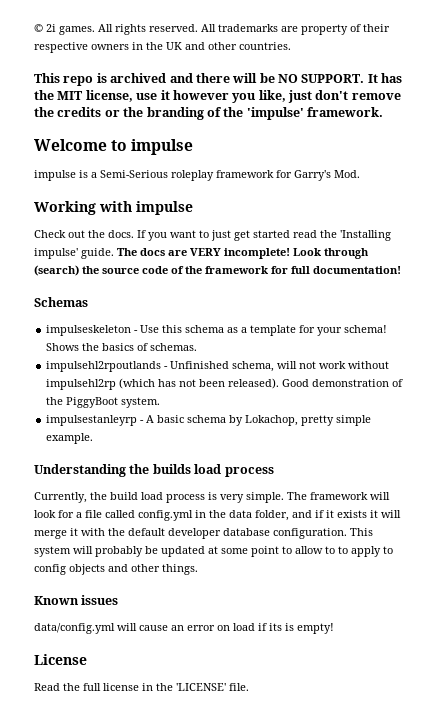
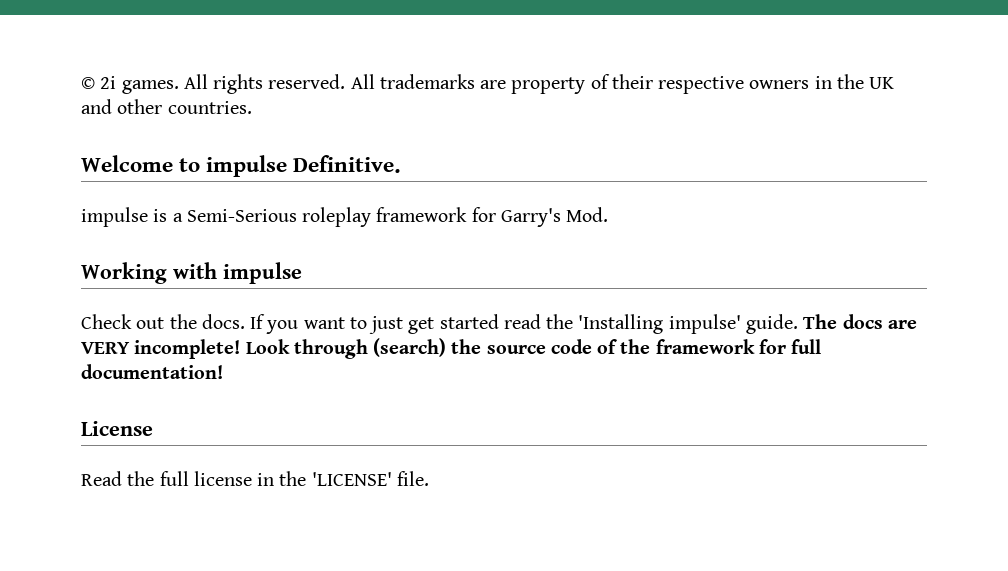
[34,73,403,86] [34,90,401,103] [34,107,383,120] // This repo is archived and there will be NO SUPPORT. It has the MIT license, use it however you like, just don't remove the credits or the branding of the 'impulse' framework. -> (252, 107) none
(194, 147) none -> [293,155,402,173] Definitive.
[34,297,88,307] [46,325,388,336] [46,343,198,351] [46,361,390,372] [46,378,404,390] [46,397,161,408] [46,415,372,426] [46,433,94,444] [34,464,274,477] [34,492,390,503] [34,510,401,521] [34,528,373,539] [34,546,393,557] [34,564,198,575] [34,595,119,605] [34,623,334,634] // Schemas // impulseskeleton - Use this schema as a template for your schema! Shows the basics of schemas. // impulsehl2rpoutlands - Unfinished schema, will not work without impulsehl2rp (which has not been released). Good demonstration of the PiggyBoot system. // impulsestanleyrp - A basic schema by Lokachop, pretty simple example. // Understanding the builds load process // Currently, the build load process is very simple. The framework will look for a file called config.yml in the data folder, and if it exists it will merge it with the default developer database configuration. This system will probably be updated at some point to allow to to apply to config objects and other things. // Known issues // data/config.yml will cause an error on load if its is empty! -> (223, 371) none

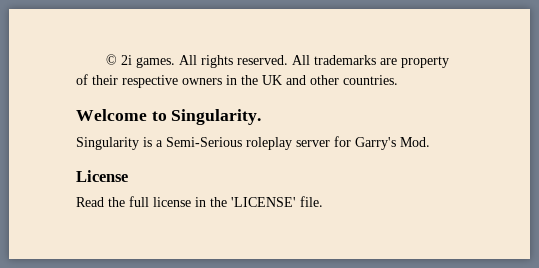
[206,155,402,177] [81,207,148,227] impulse Definitive. // impulse -> [171,109,262,125] [76,137,139,150] Singularity. // Singularity
[376,207,468,222] framework -> [296,140,330,147] server
[81,262,302,284] [81,314,917,334] [81,338,822,359] [81,364,223,379] // Working with impulse // Check out the docs. If you want to just get started read the 'Installing impulse' guide. The docs are VERY incomplete! Look through (search) the source code of the framework for full documentation! -> (430, 142) none

